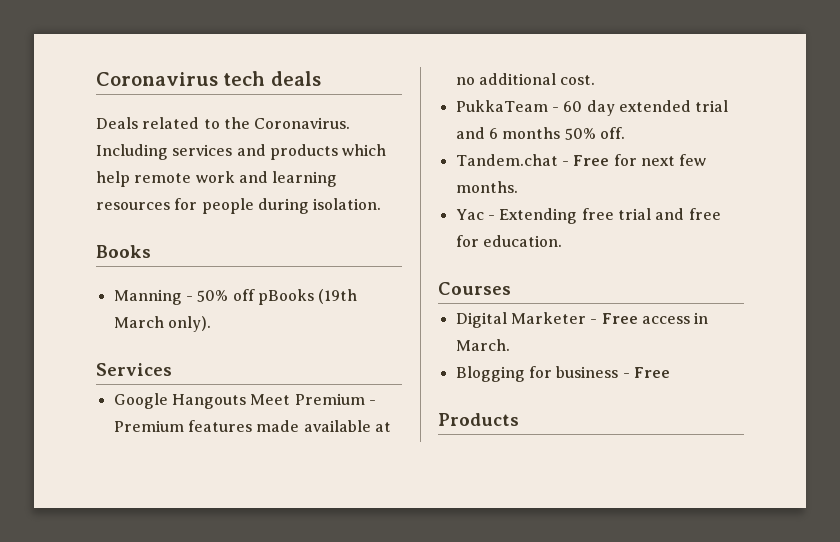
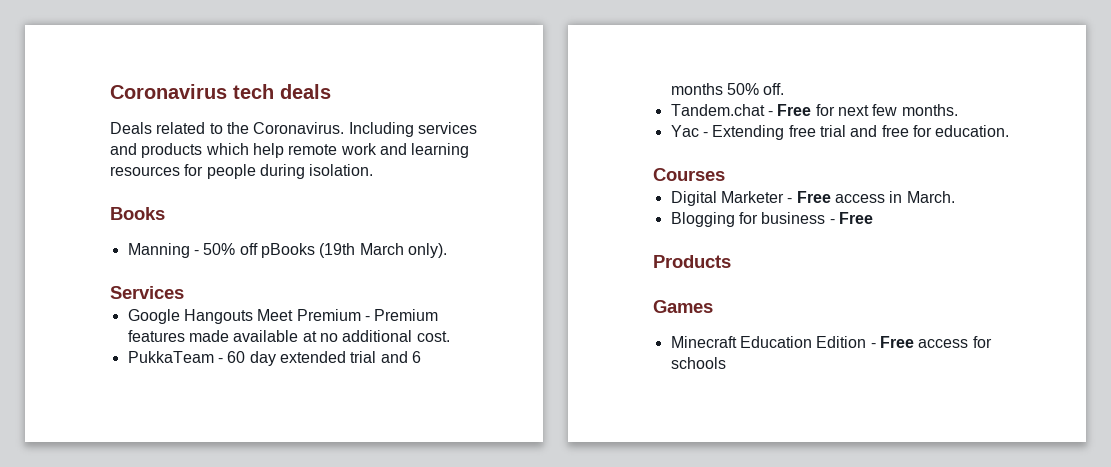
(519, 419) none -> [653,300,713,313] [670,336,992,348] [670,357,726,369] // Games // Minecraft Education Edition - Free access for schools

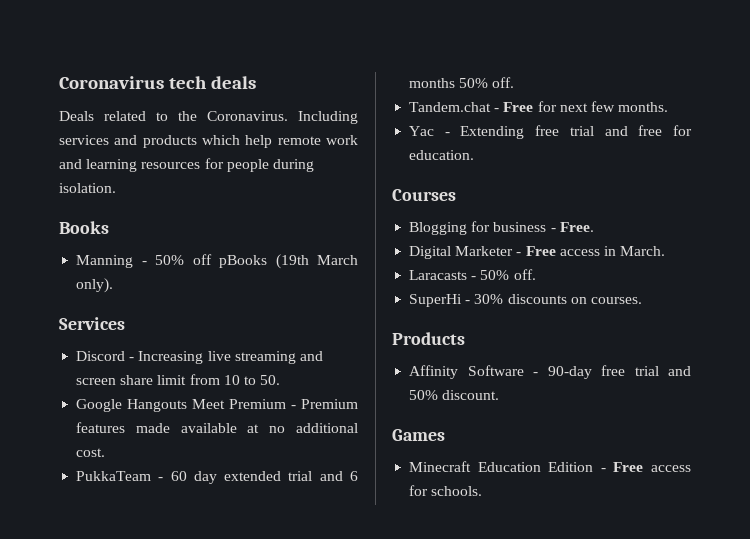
(184, 292) none -> [76,351,323,364] [76,374,281,385] // Discord - Increasing live streaming and screen share limit from 10 to 50.
(725, 174) none -> [409,221,594,235] // Blogging for business - Free.
[670,212,873,227] [653,255,731,268] Blogging for business - Free // Products -> [409,269,536,280] [409,294,642,307] [392,332,465,345] [409,365,691,379] [409,390,500,400] Laracasts - 50% off. // SuperHi - 30% discounts on courses. // Products // Affinity Software - 90-day free trial and 50% discount.
[670,357,726,369] schools -> [431,486,483,496] schools.

